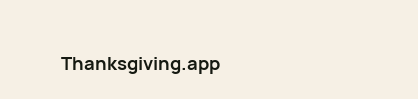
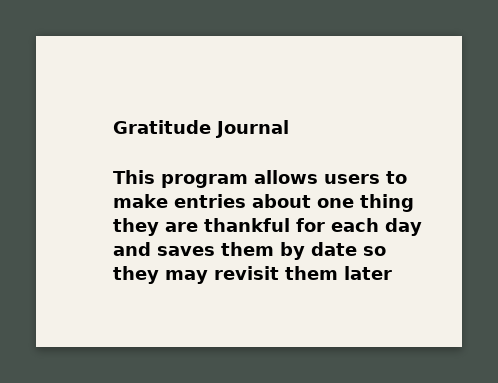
[61,57,220,74] Thanksgiving.app -> [113,120,289,138] [113,170,407,188] [113,194,414,212] [113,218,422,236] [113,242,386,260] [113,266,392,284] Gratitude Journal // This program allows users to make entries about one thing they are thankful for each day and saves them by date so they may revisit them later

